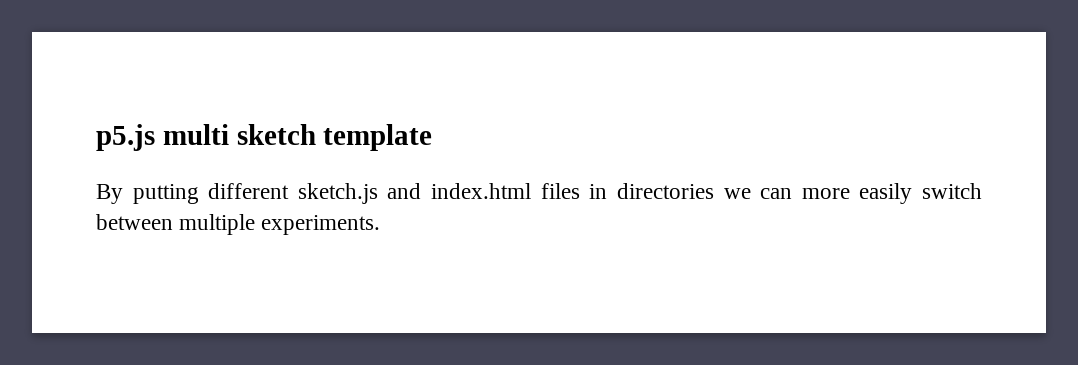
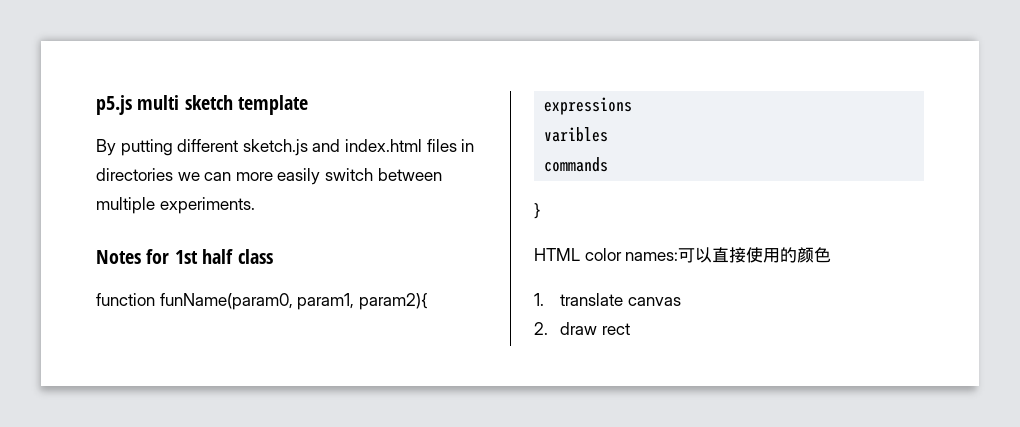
(381, 225) none -> [96,249,273,264] [96,293,428,310] [544,97,633,115] [544,127,609,142] [544,157,609,172] [534,203,541,219] [534,247,832,263] [534,293,681,306] [534,322,630,335] // Notes for 1st half class // function funName(param0, param1, param2){ // expressions // varibles // commands // } // HTML color names:可以直接使用的颜色 // 1. translate canvas // 2. draw rect

